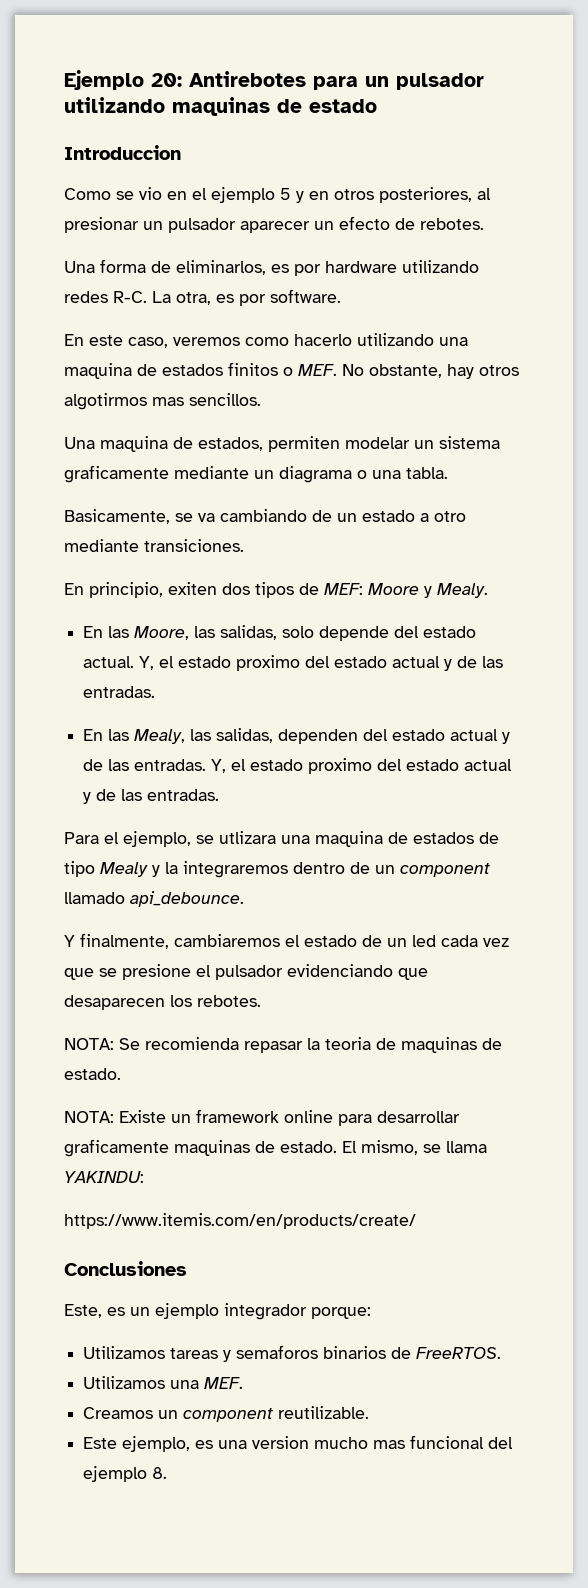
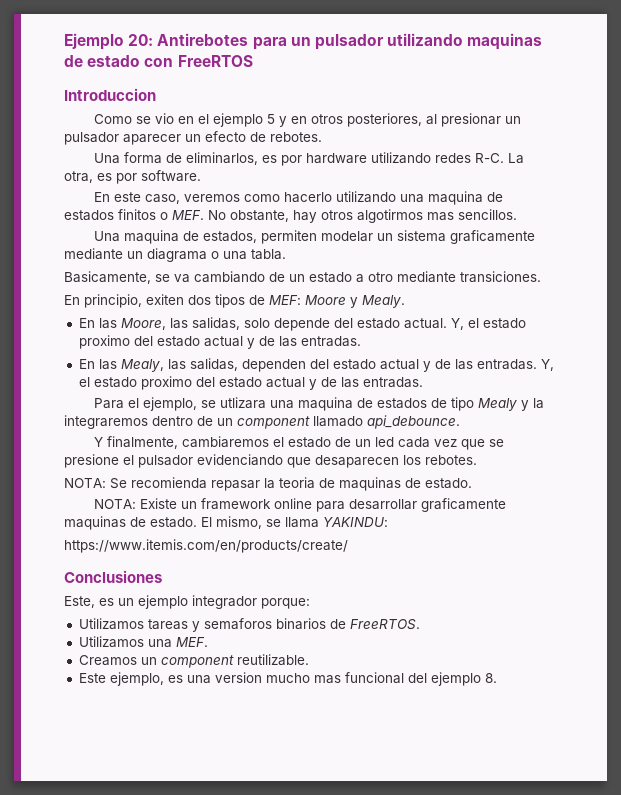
(377, 106) none -> [144,55,253,67] con FreeRTOS

